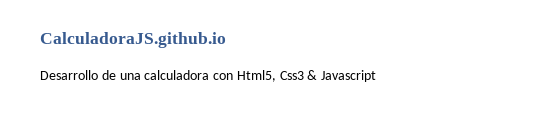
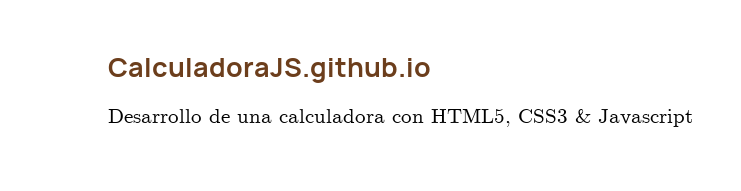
[236,70,304,82] Html5, Css3 -> [431,108,568,127] HTML5, CSS3

